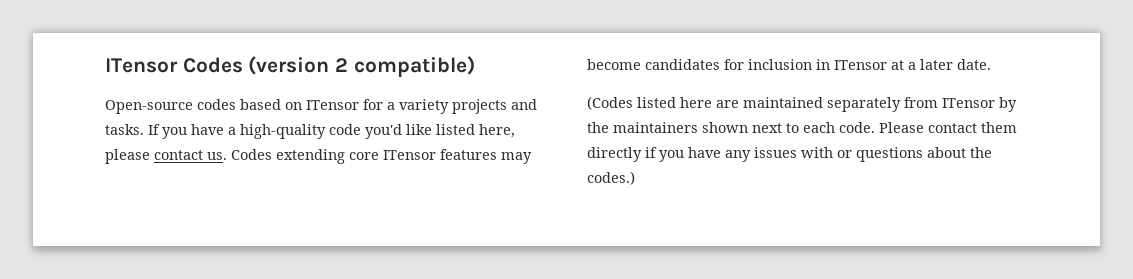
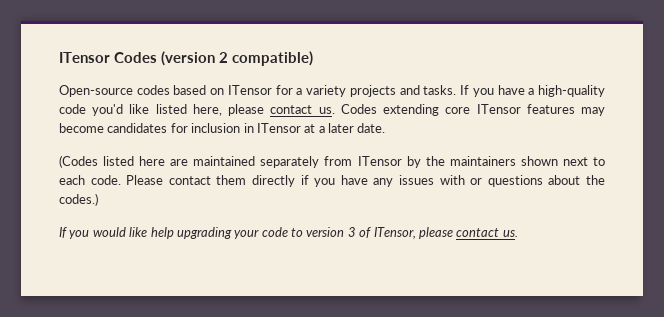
(635, 178) none -> [59,227,518,239] // If you would like help upgrading your code to version 3 of ITensor, please contact us.

